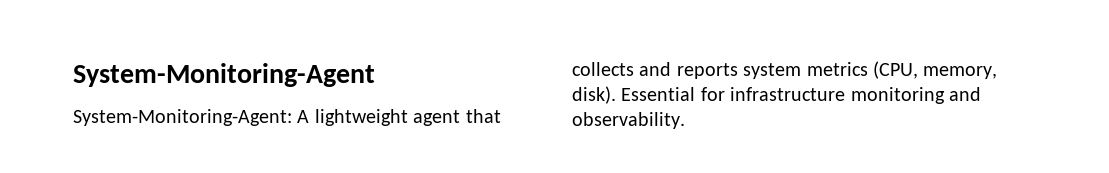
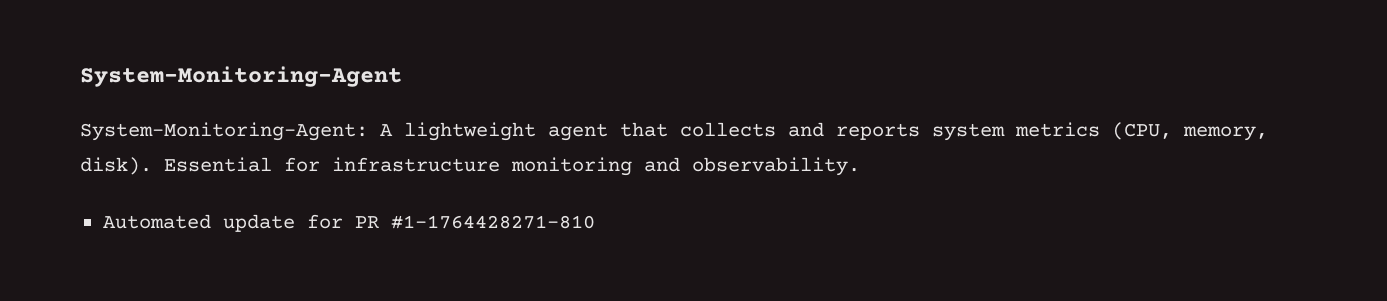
(685, 120) none -> [102,214,595,232] // Automated update for PR #1-1764428271-810

